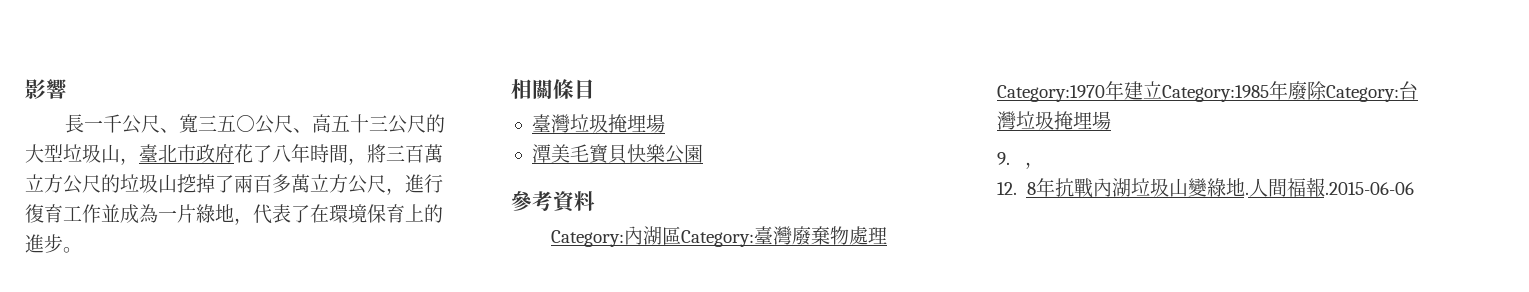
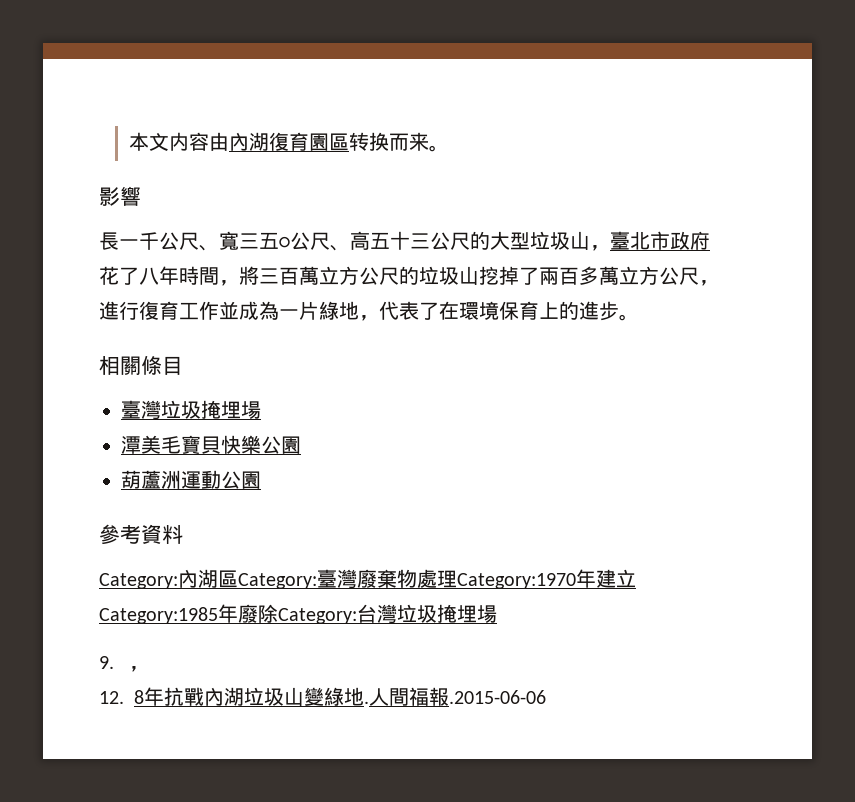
(25, 89) none -> [129,132,450,152] 本文内容由內湖復育園區转换而来。 //
(703, 153) none -> [121,470,261,489] // 葫蘆洲運動公園

